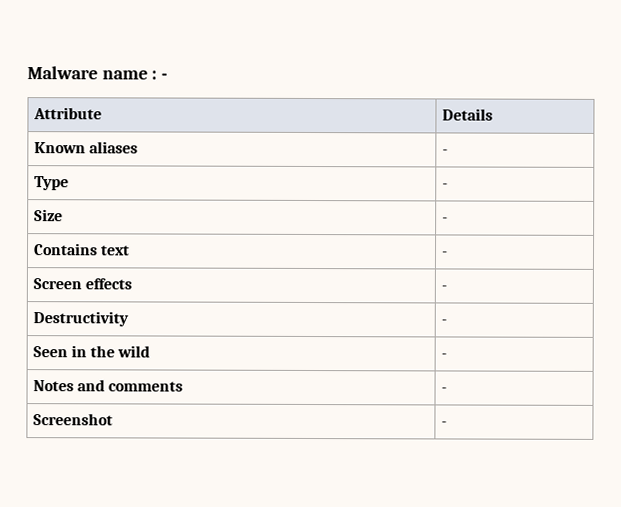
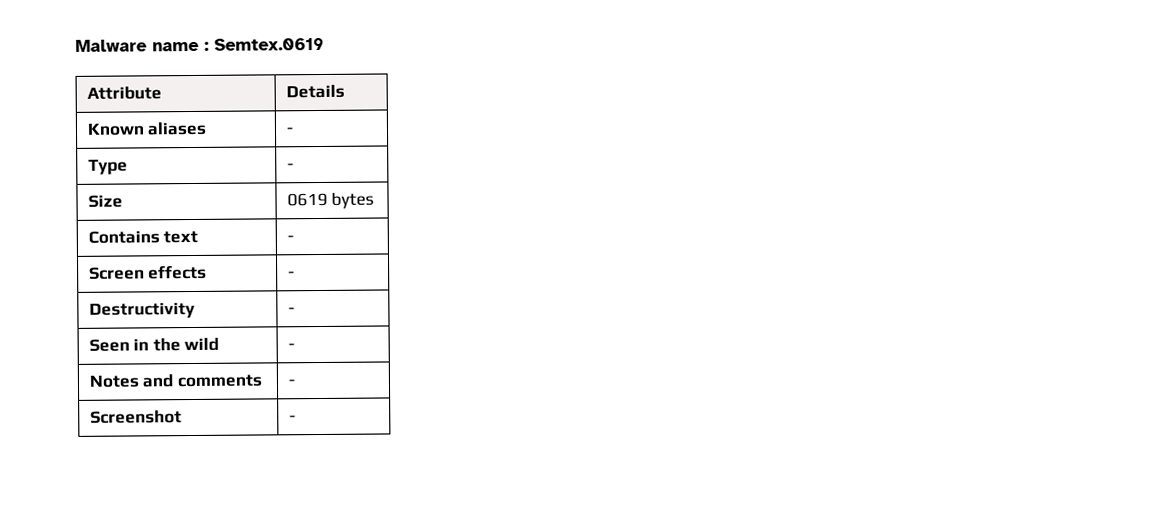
[161,73,169,80] - -> [214,37,324,51] Semtex.0619
[441,217,448,223] - -> [286,192,375,209] 0619 bytes

